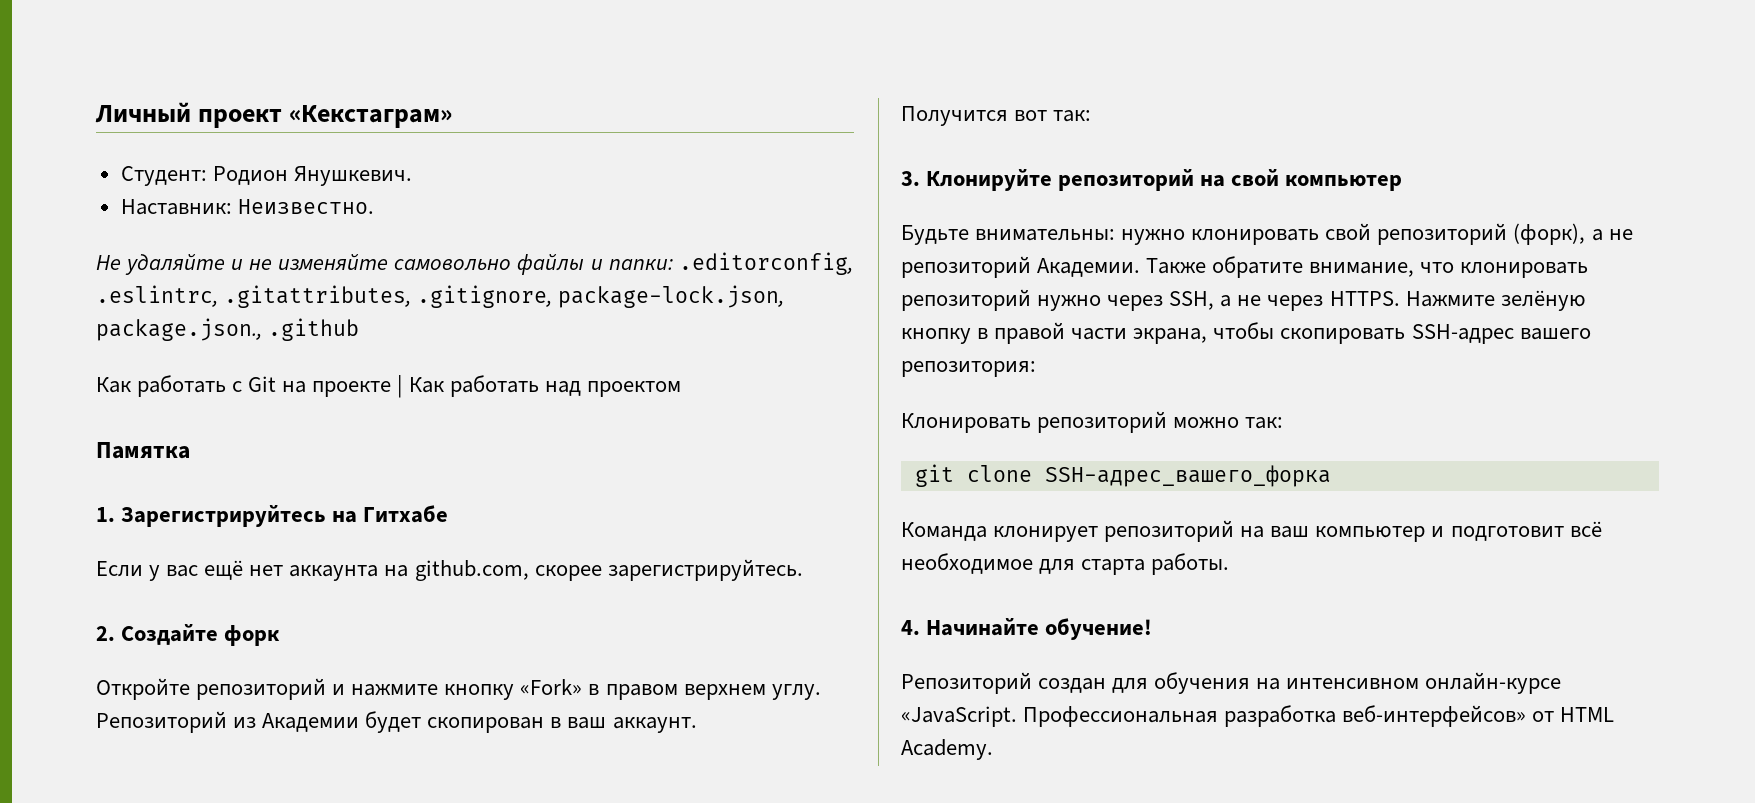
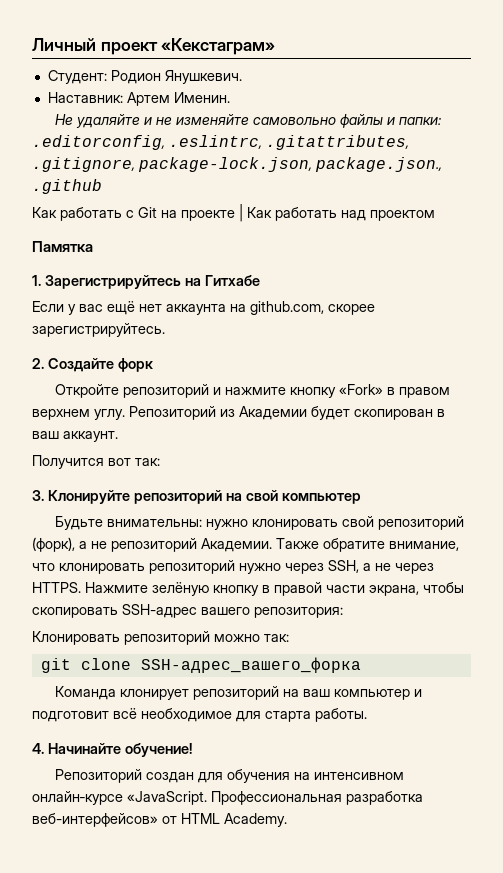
[237,199,374,214] Неизвестно. -> [126,92,230,106] Артем Именин.

